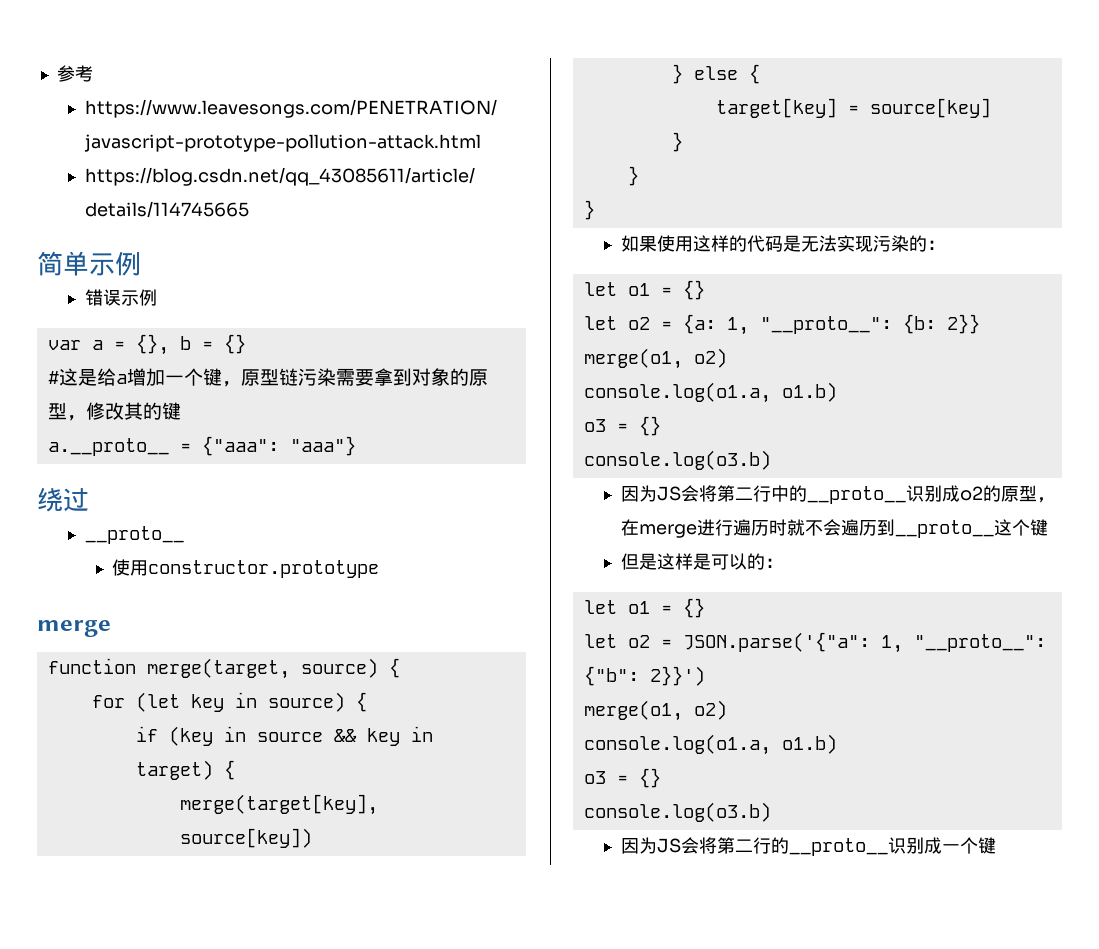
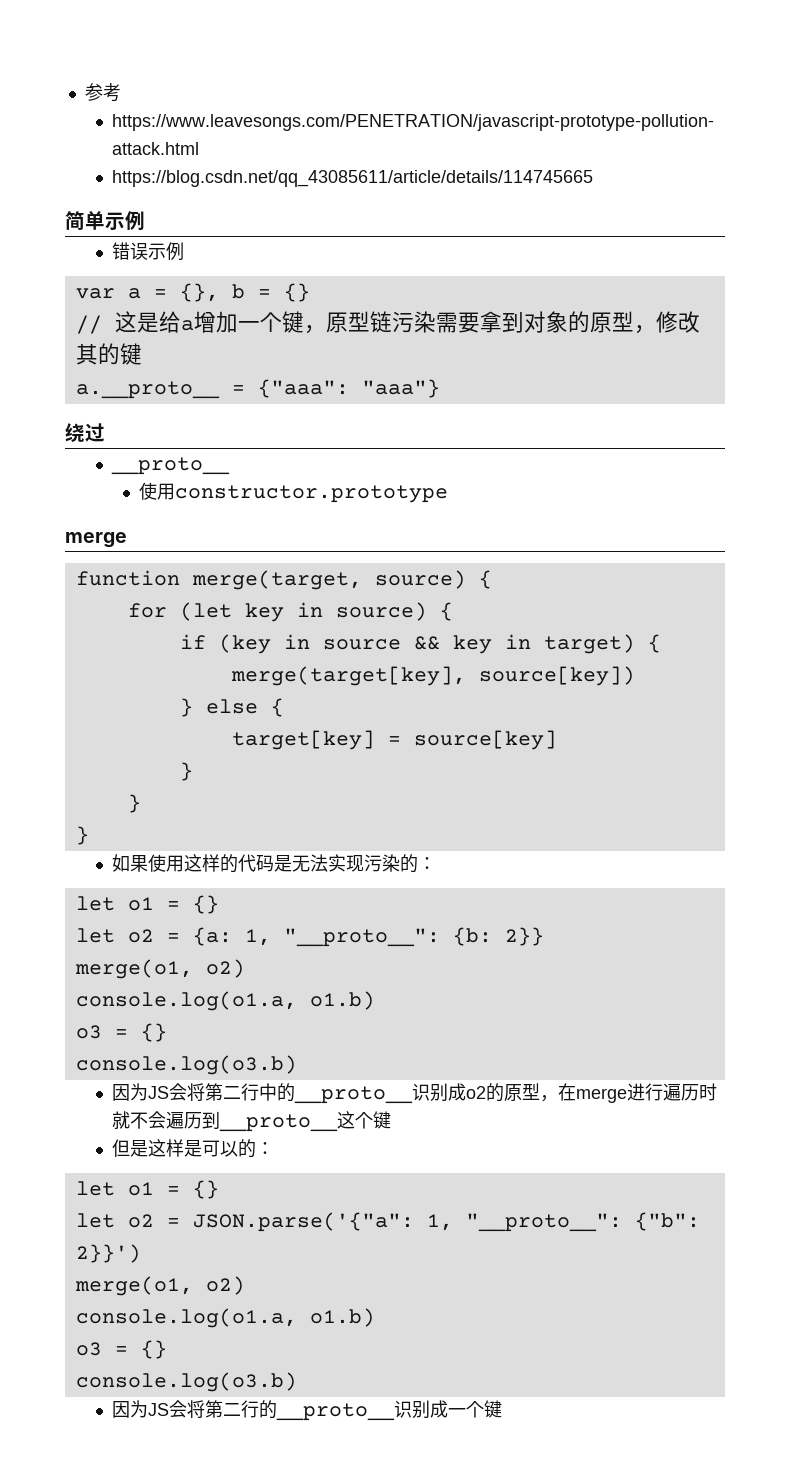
[47,371,59,384] # -> [75,315,102,334] //

